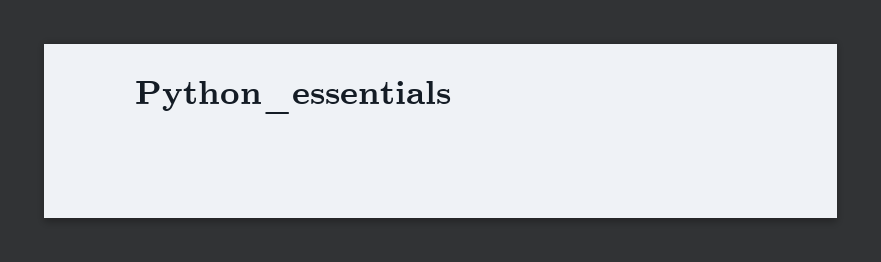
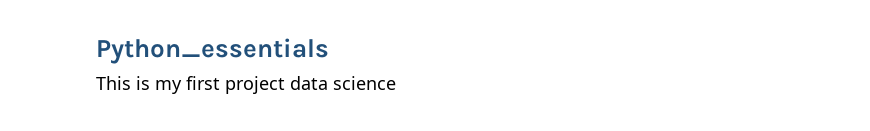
(451, 97) none -> [96,76,396,94] // This is my first project data science

